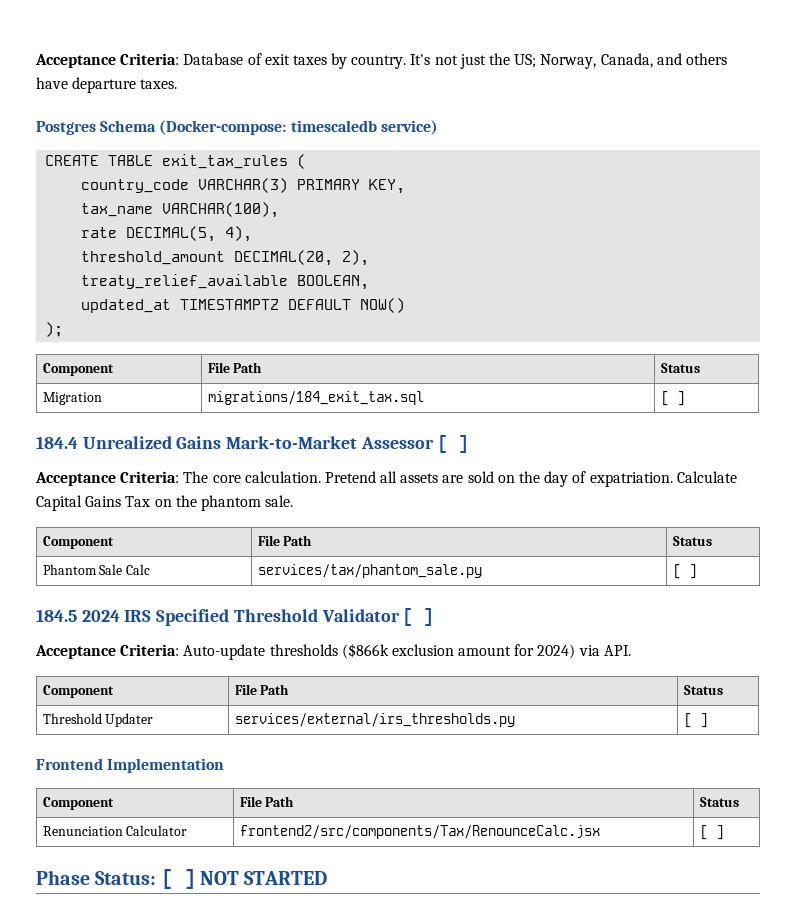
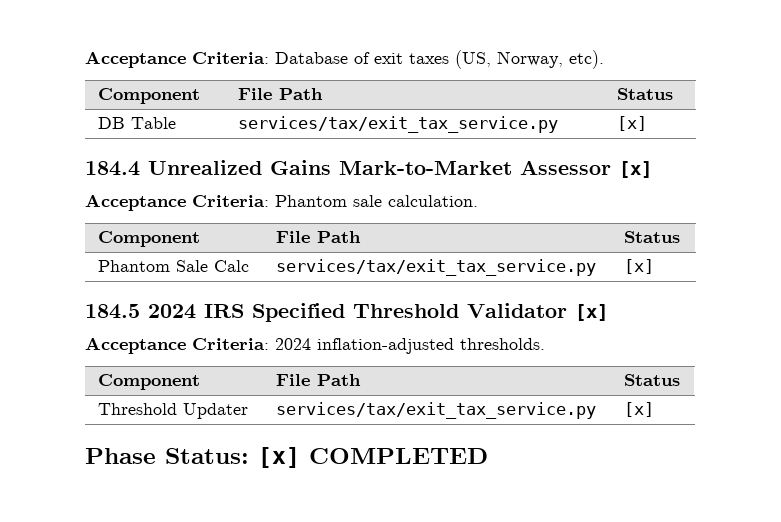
[331,53,727,69] [36,77,178,93] [36,120,438,135] [45,154,307,169] [81,178,406,194] [81,202,280,218] [81,226,253,242] [81,250,370,266] [81,274,370,290] [81,298,406,313] [45,322,64,337] [42,363,114,376] [207,362,263,373] [660,363,700,373] [42,392,102,405] [207,391,424,405] [660,391,685,406] by country. It's not just the US; Norway, Canada, and others have departure taxes. // Postgres Schema (Docker-compose: timescaledb service) // CREATE TABLE exit_tax_rules ( // country_code VARCHAR(3) PRIMARY KEY, // tax_name VARCHAR(100), // rate DECIMAL(5, 4), // threshold_amount DECIMAL(20, 2), // treaty_relief_available BOOLEAN, // updated_at TIMESTAMPTZ DEFAULT NOW() // ); // Component | File Path | Status // Migration | migrations/184_exit_tax.sql | [ ] -> [455,50,604,69] [98,88,201,104] [238,88,324,100] [617,88,674,100] [98,117,177,129] [238,116,559,133] [617,116,648,131] (US, Norway, etc). // Component | File Path | Status // DB Table | services/tax/exit_tax_service.py | [x]
[437,434,468,453] [35,471,241,486] [ ] // Acceptance Criteria: The core -> [619,161,652,178] [85,194,382,211] [x] // Acceptance Criteria: Phantom sale
[324,471,737,487] [36,495,294,511] Pretend all assets are sold on the day of expatriation. Calculate Capital Gains Tax on the phantom sale. -> (478, 201) none
[257,564,482,578] [672,564,697,579] services/tax/phantom_sale.py | [ ] -> [276,259,597,276] [624,259,655,274] services/tax/exit_tax_service.py | [x]
[403,607,434,626] [35,643,631,660] [ ] // Acceptance Criteria: Auto-update thresholds ($866k exclusion amount for 2024) via API. -> [575,304,608,321] [85,337,545,354] [x] // Acceptance Criteria: 2024 inflation-adjusted thresholds.
[234,713,515,727] [683,713,708,728] [36,758,225,773] [42,797,114,810] [239,796,295,807] [699,797,739,807] [42,825,188,836] [239,825,600,839] [699,825,724,840] [36,869,328,889] services/external/irs_thresholds.py | [ ] // Frontend Implementation // Component | File Path | Status // Renunciation Calculator | frontend2/src/components/Tax/RenounceCalc.jsx | [ ] // Phase Status: [ ] NOT STARTED -> [276,402,597,419] [624,402,655,417] [85,447,488,468] services/tax/exit_tax_service.py | [x] // Phase Status: [x] COMPLETED

